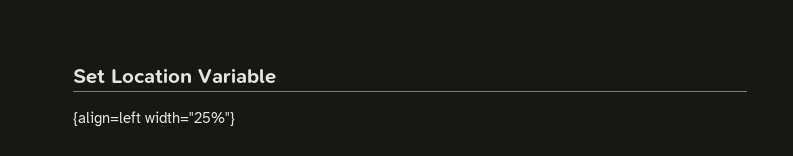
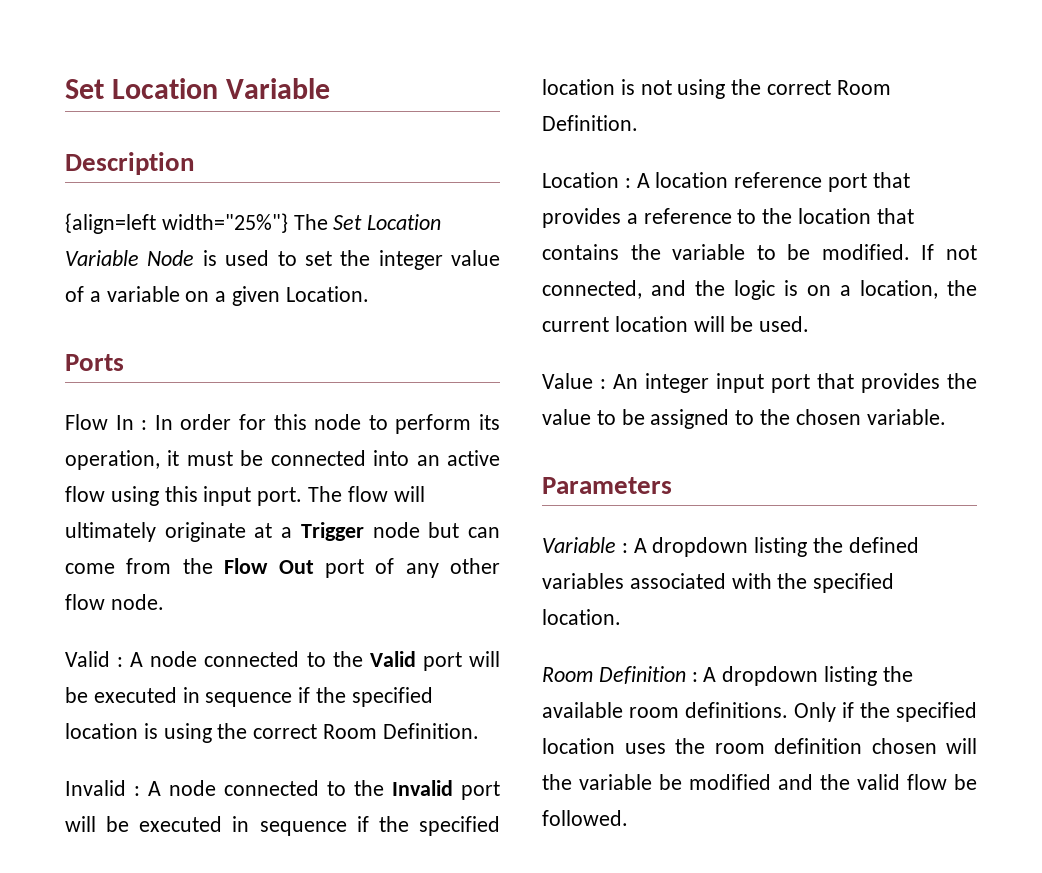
[73,68,276,84] Set Location Variable -> [65,78,331,99] [65,152,194,175] Set Location Variable // Description
(235, 118) none -> [293,214,442,230] [65,250,500,270] [65,286,369,306] [65,354,124,371] [65,414,500,434] [65,450,501,470] [65,486,425,506] [65,522,501,542] [65,558,500,578] [65,594,164,610] [65,651,500,671] [65,687,433,707] [65,723,479,743] [65,780,500,800] [65,816,501,836] [542,79,891,99] [542,115,638,131] [542,172,910,192] [542,208,914,228] [542,244,977,260] [542,280,977,300] [542,316,810,332] [542,373,977,393] [542,409,946,429] [542,477,672,494] [542,537,919,557] [542,573,895,593] [542,609,621,625] [542,666,913,686] [542,702,977,722] [542,738,977,754] [542,774,977,790] [542,810,628,826] The Set Location Variable Node is used to set the integer value of a variable on a given Location. // Ports // Flow In : In order for this node to perform its operation, it must be connected into an active flow using this input port. The flow will ultimately originate at a Trigger node but can come from the Flow Out port of any other flow node. // Valid : A node connected to the Valid port will be executed in sequence if the specified location is using the correct Room Definition. // Invalid : A node connected to the Invalid port will be executed in sequence if the specified location is not using the correct Room Definition. // Location : A location reference port that provides a reference to the location that contains the variable to be modified. If not connected, and the logic is on a location, the current location will be used. // Value : An integer input port that provides the value to be assigned to the chosen variable. // Parameters // Variable : A dropdown listing the defined variables associated with the specified location. // Room Definition : A dropdown listing the available room definitions. Only if the specified location uses the room definition chosen will the variable be modified and the valid flow be followed.

